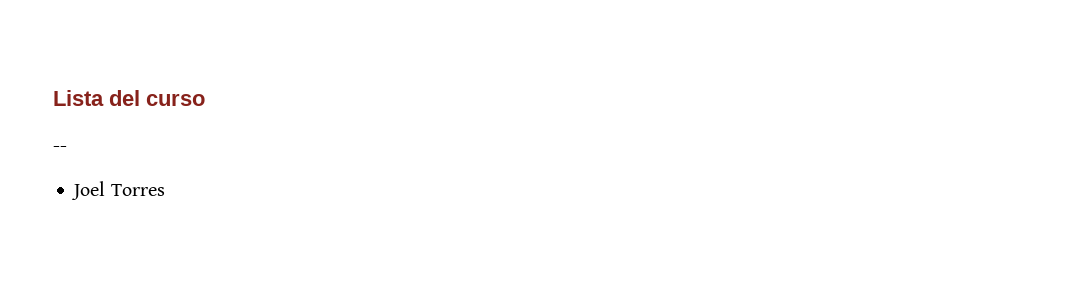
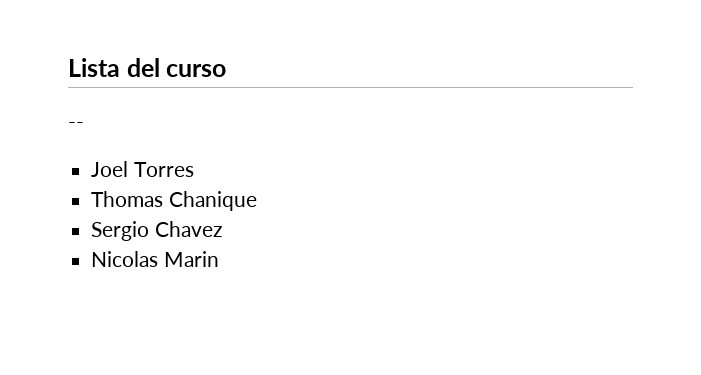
(165, 190) none -> [91,191,257,211] [91,221,222,241] [91,251,219,267] // Thomas Chanique // Sergio Chavez // Nicolas Marin

